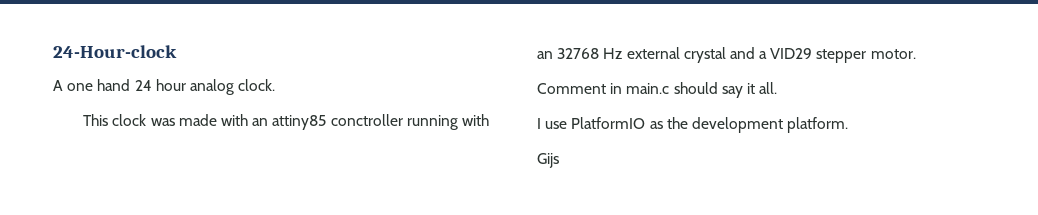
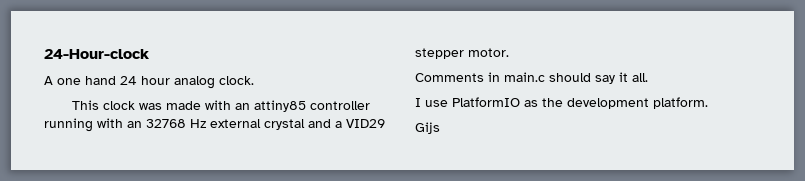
[330,114,403,126] conctroller -> [310,101,371,110] controller
[537,83,606,94] Comment -> [415,73,484,82] Comments

